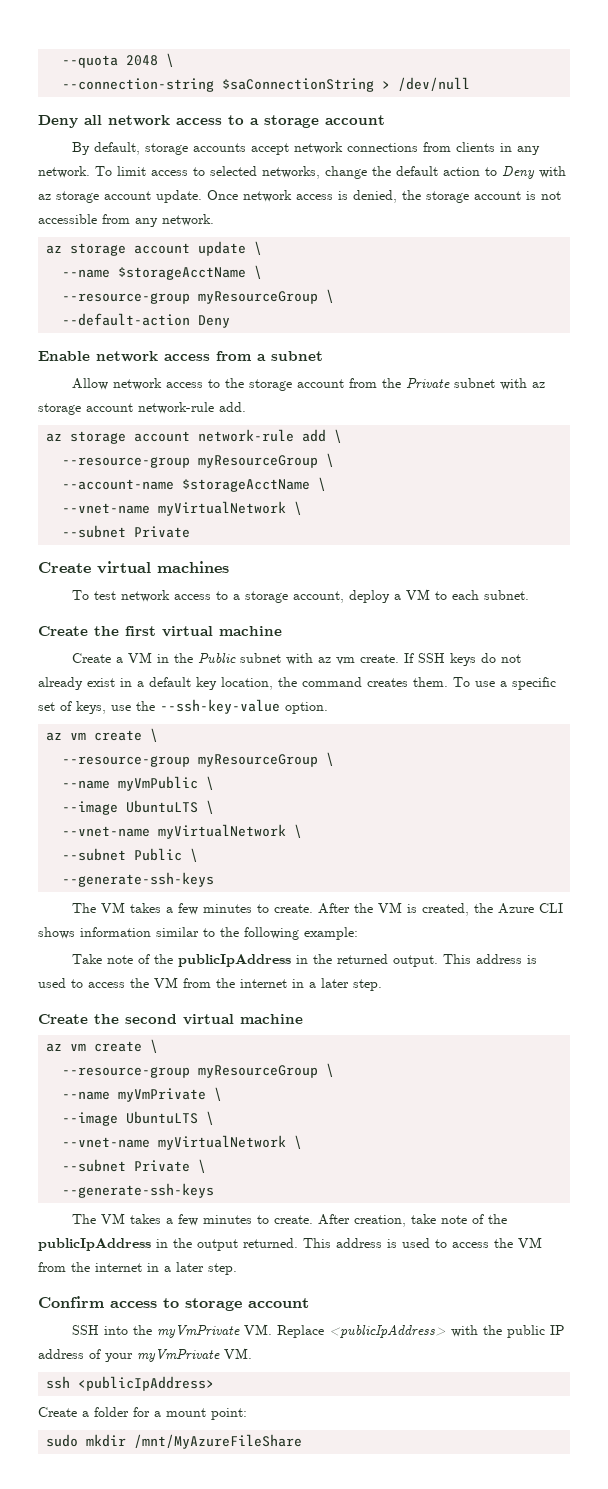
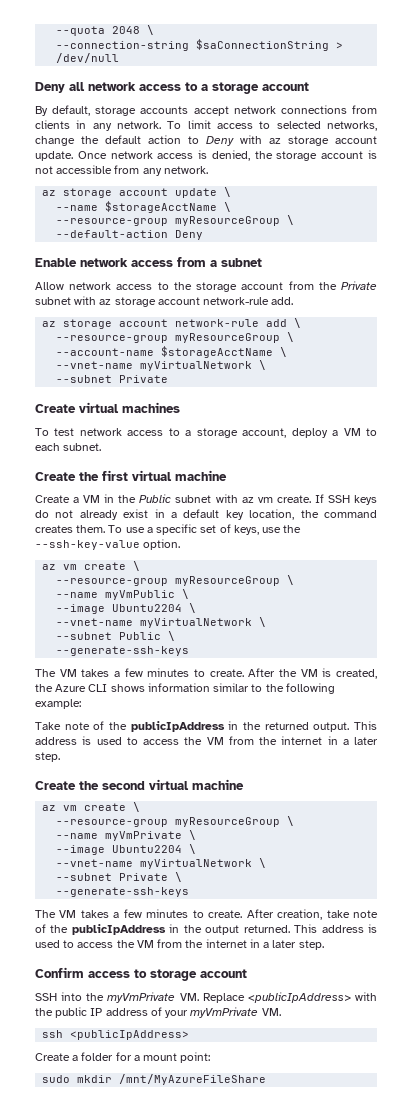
[126,800,199,813] UbuntuLTS -> [112,604,183,612] Ubuntu2204
[126,1111,199,1124] UbuntuLTS -> [112,845,183,853] Ubuntu2204

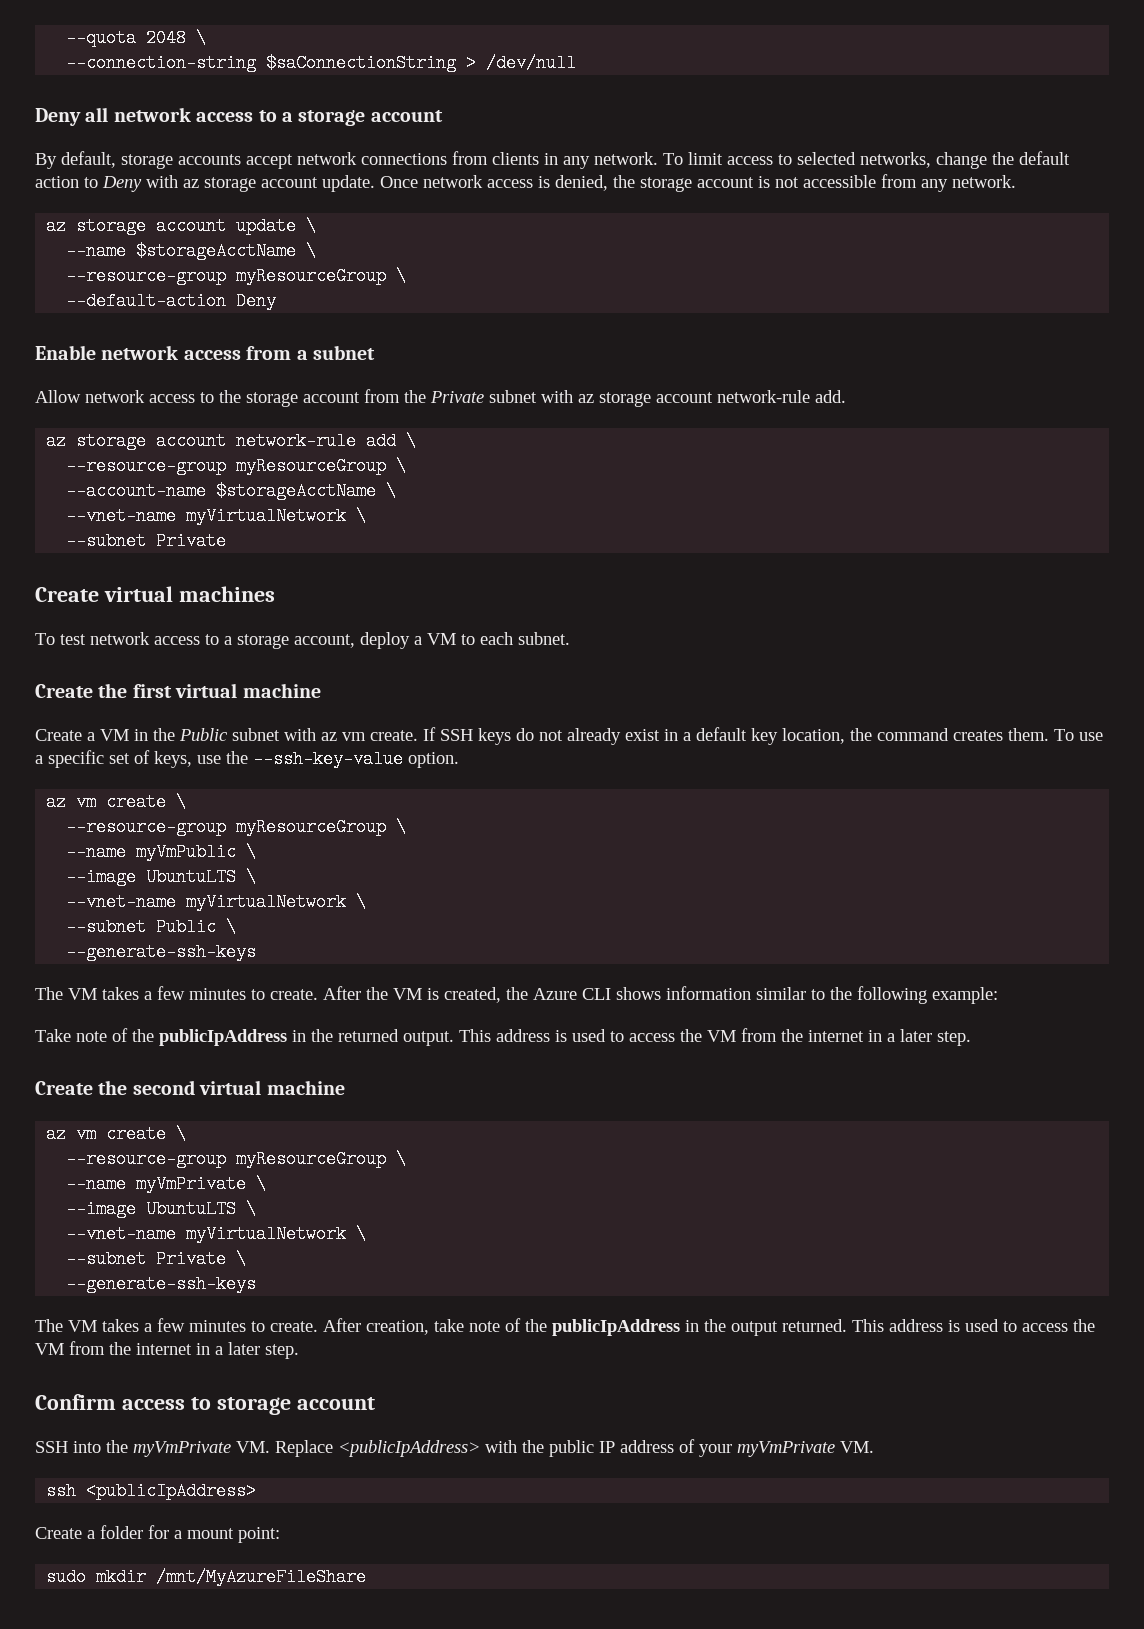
[112,604,183,612] Ubuntu2204 -> [146,868,237,886] UbuntuLTS
[112,845,183,853] Ubuntu2204 -> [146,1200,237,1218] UbuntuLTS

